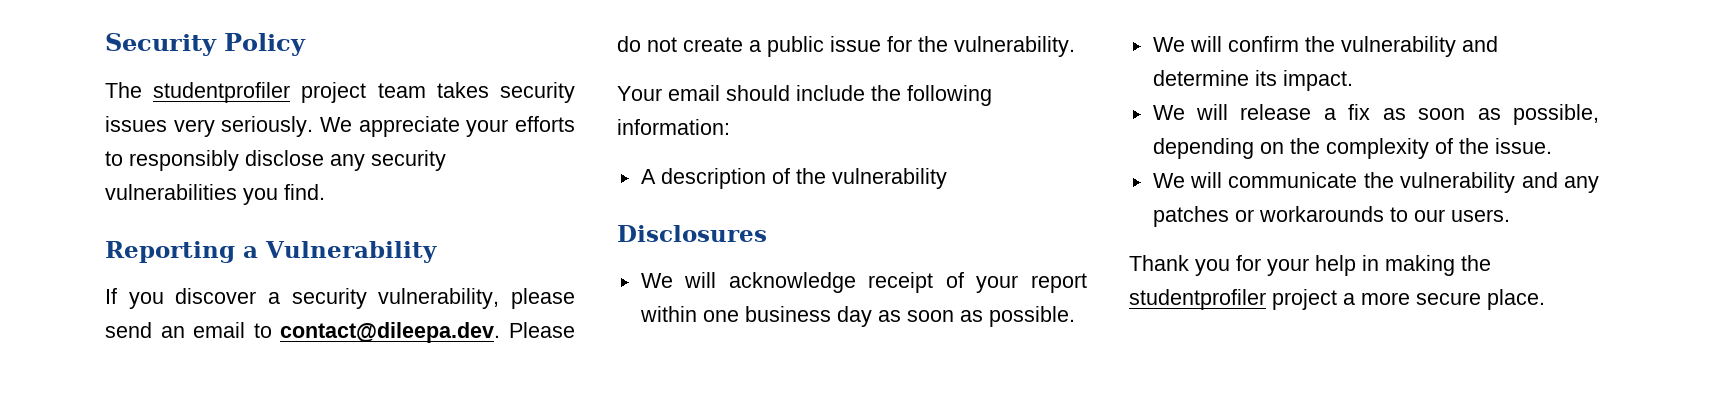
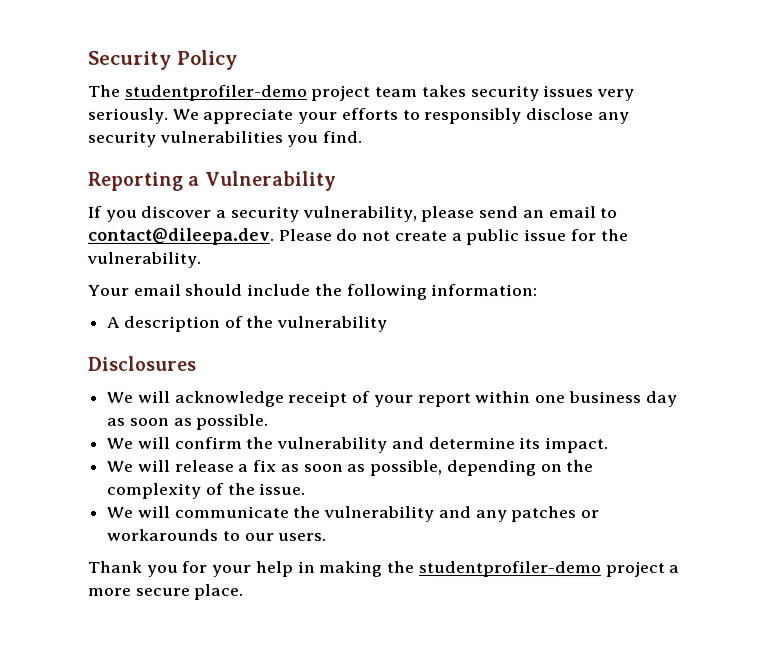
[153,82,291,103] studentprofiler -> [124,84,308,101] studentprofiler-demo
[1129,289,1266,310] studentprofiler -> [417,561,601,578] studentprofiler-demo

